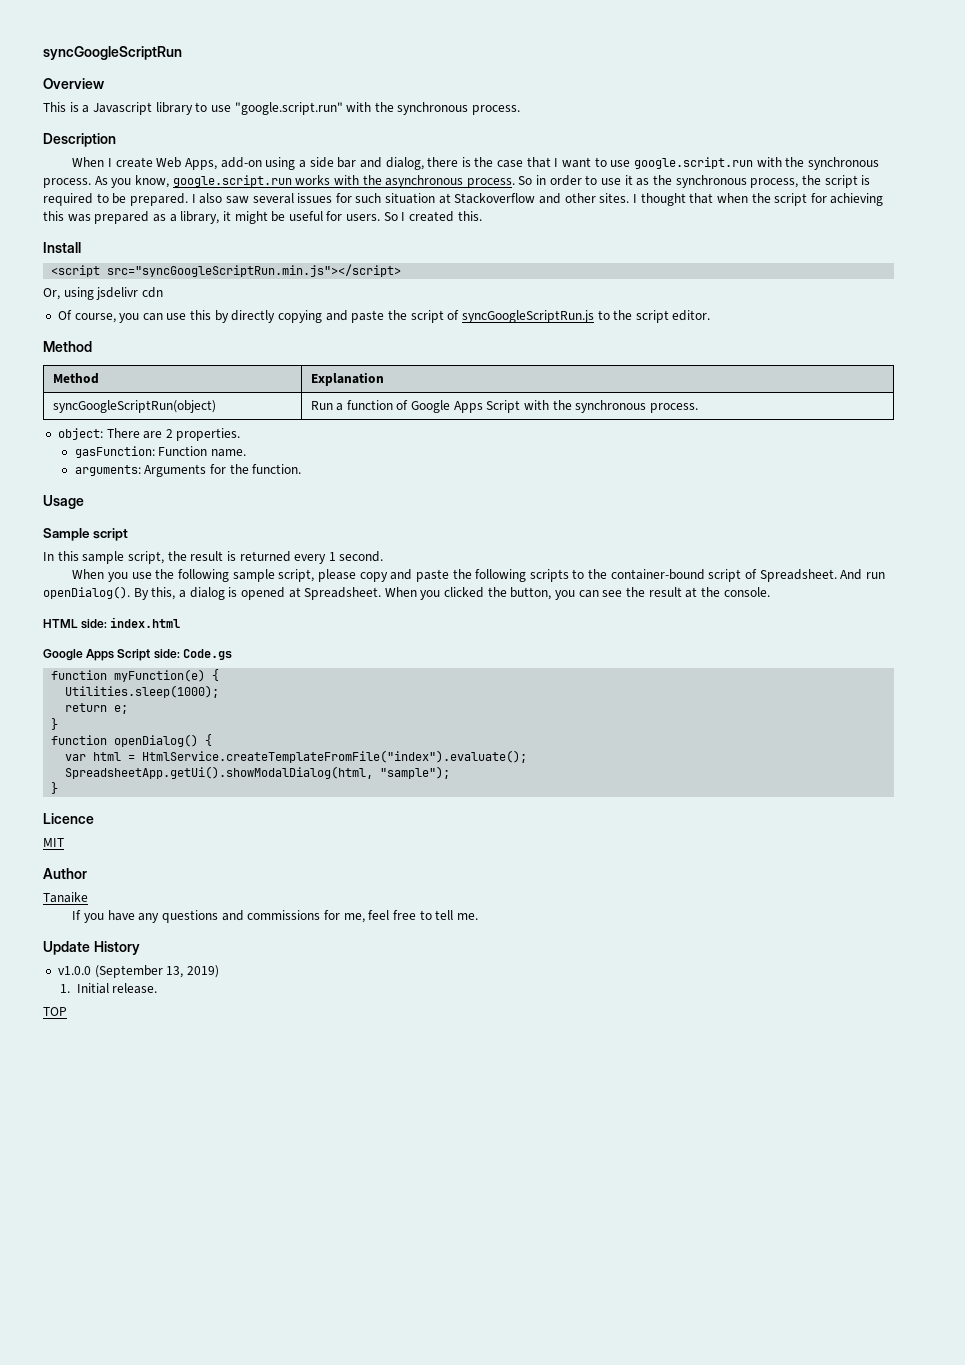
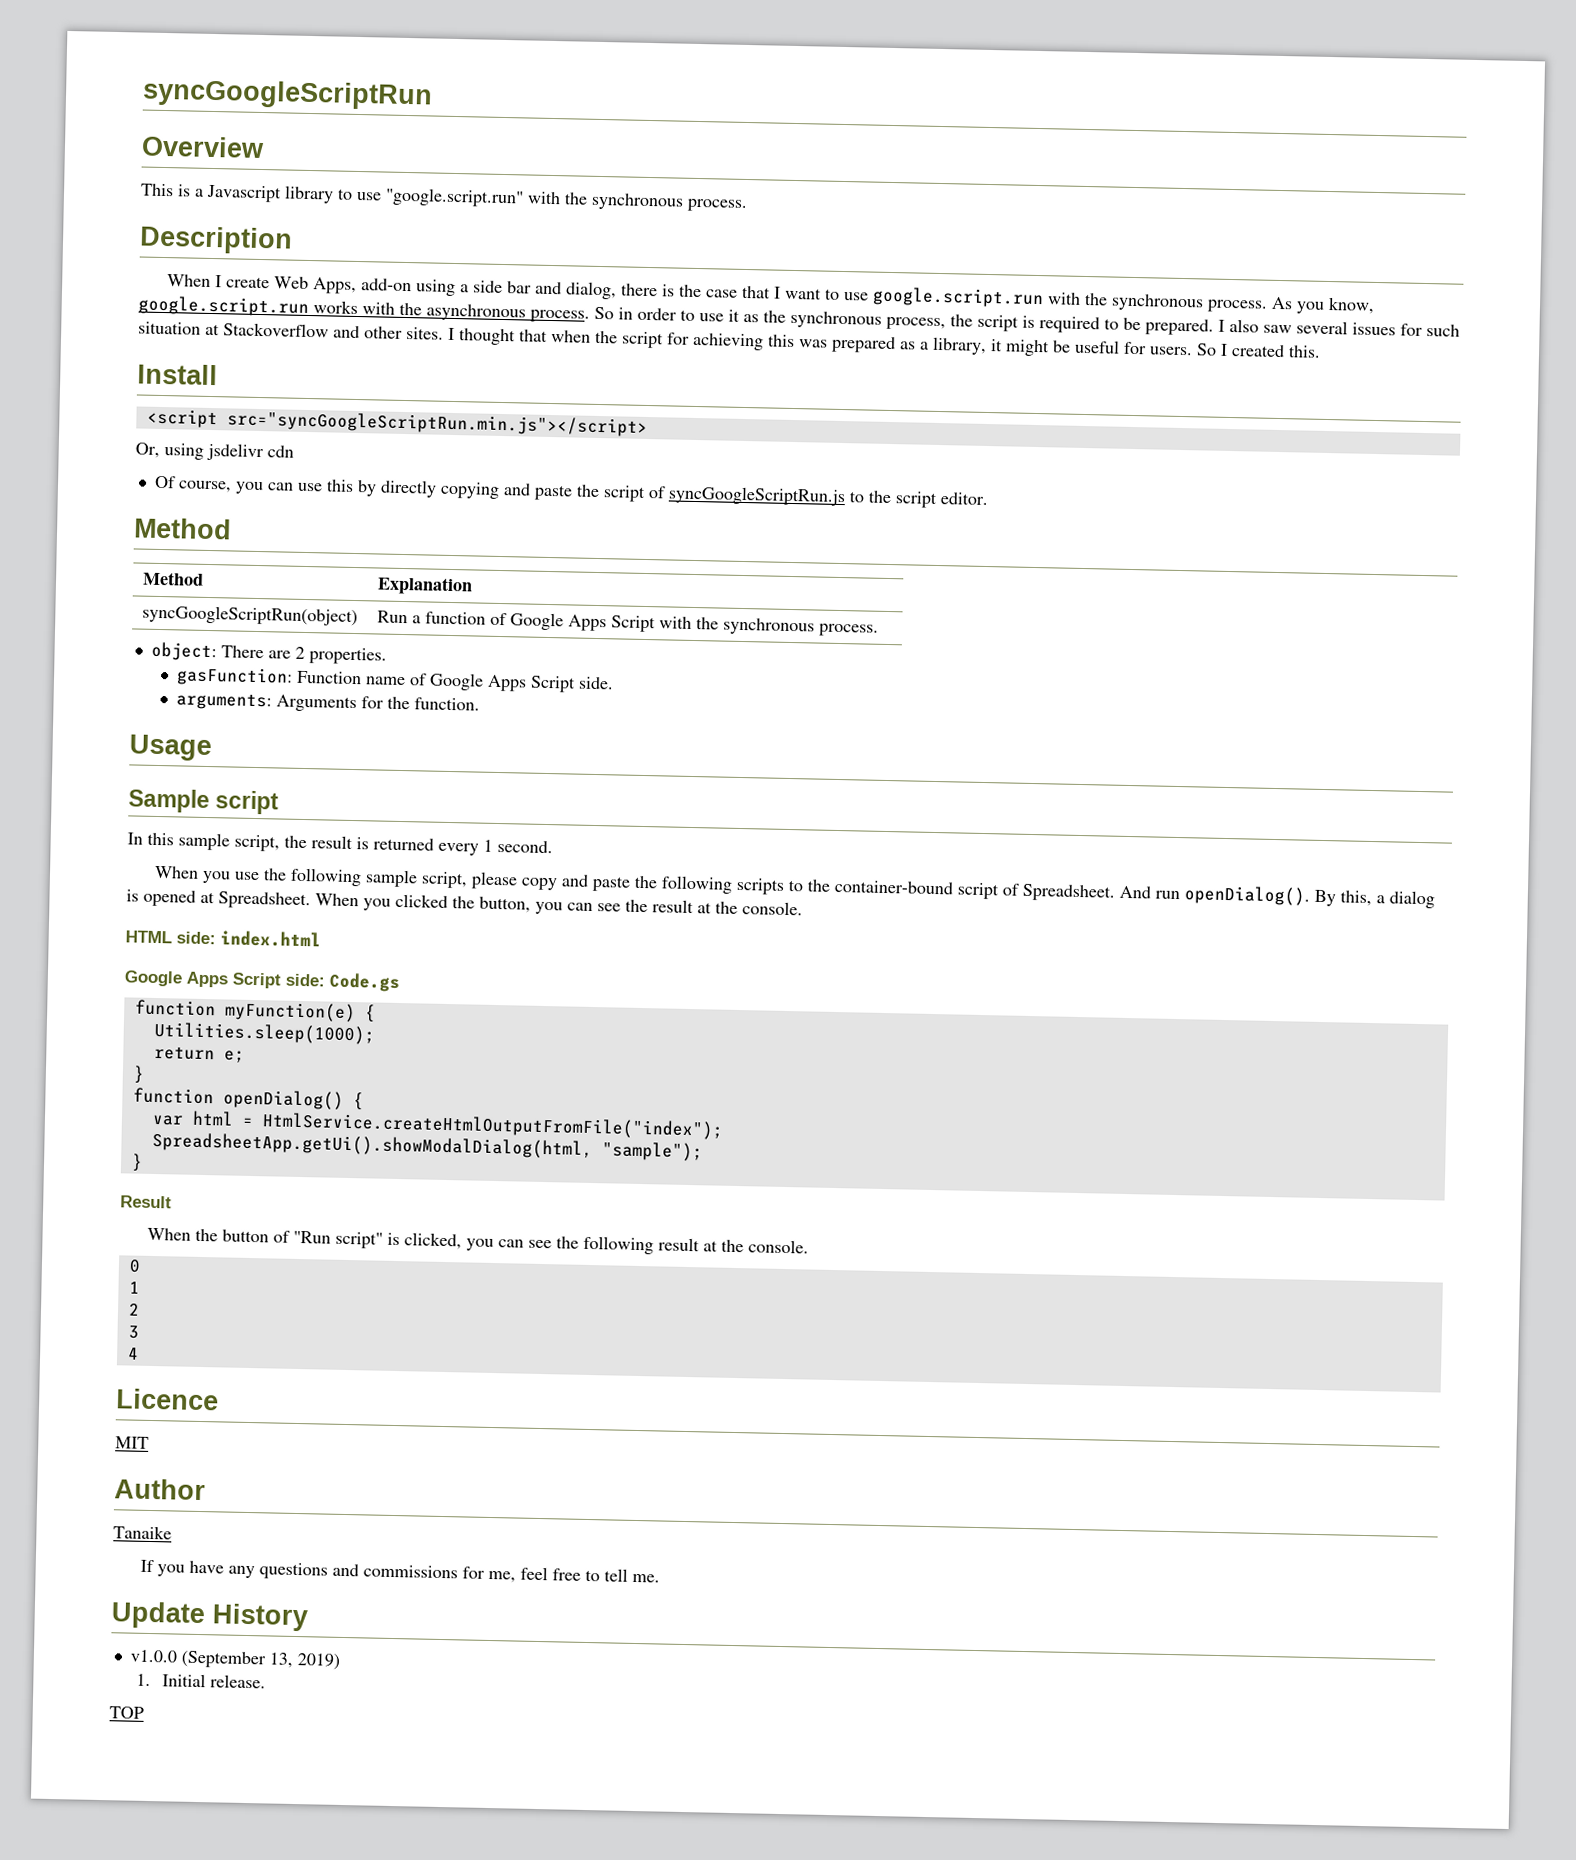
[210,449,246,457] name. -> [364,672,614,693] name of Google Apps Script side.
[142,750,528,763] HtmlService.createTemplateFromFile("index").evaluate(); -> [261,1112,724,1140] HtmlService.createHtmlOutputFromFile("index");
(59, 788) none -> [120,1195,172,1209] [146,1227,809,1255] [128,1259,141,1273] [128,1281,140,1294] [127,1303,140,1316] [127,1325,139,1339] [127,1347,139,1360] // Result // When the button of "Run script" is clicked, you can see the following result at the console. // 0 // 1 // 2 // 3 // 4

